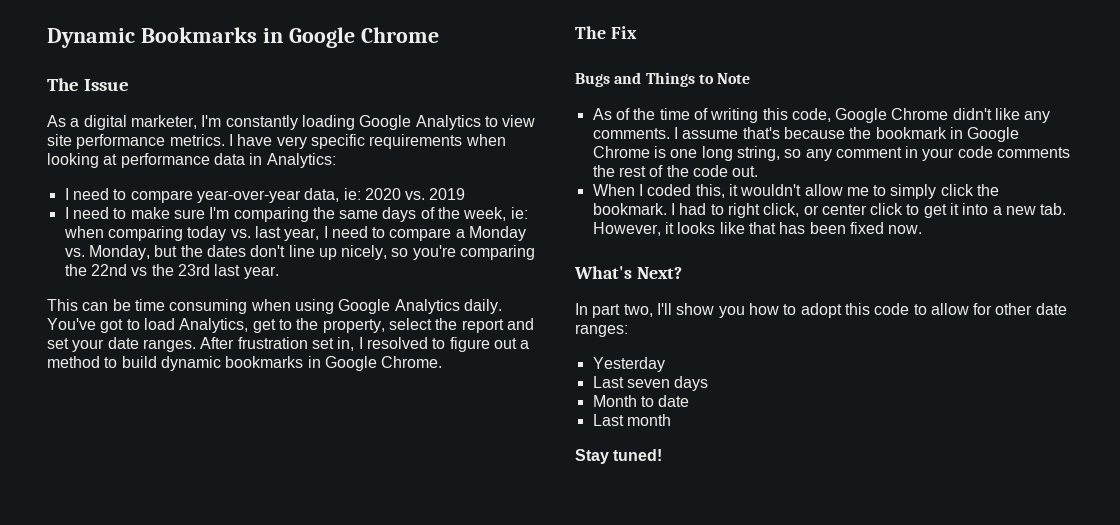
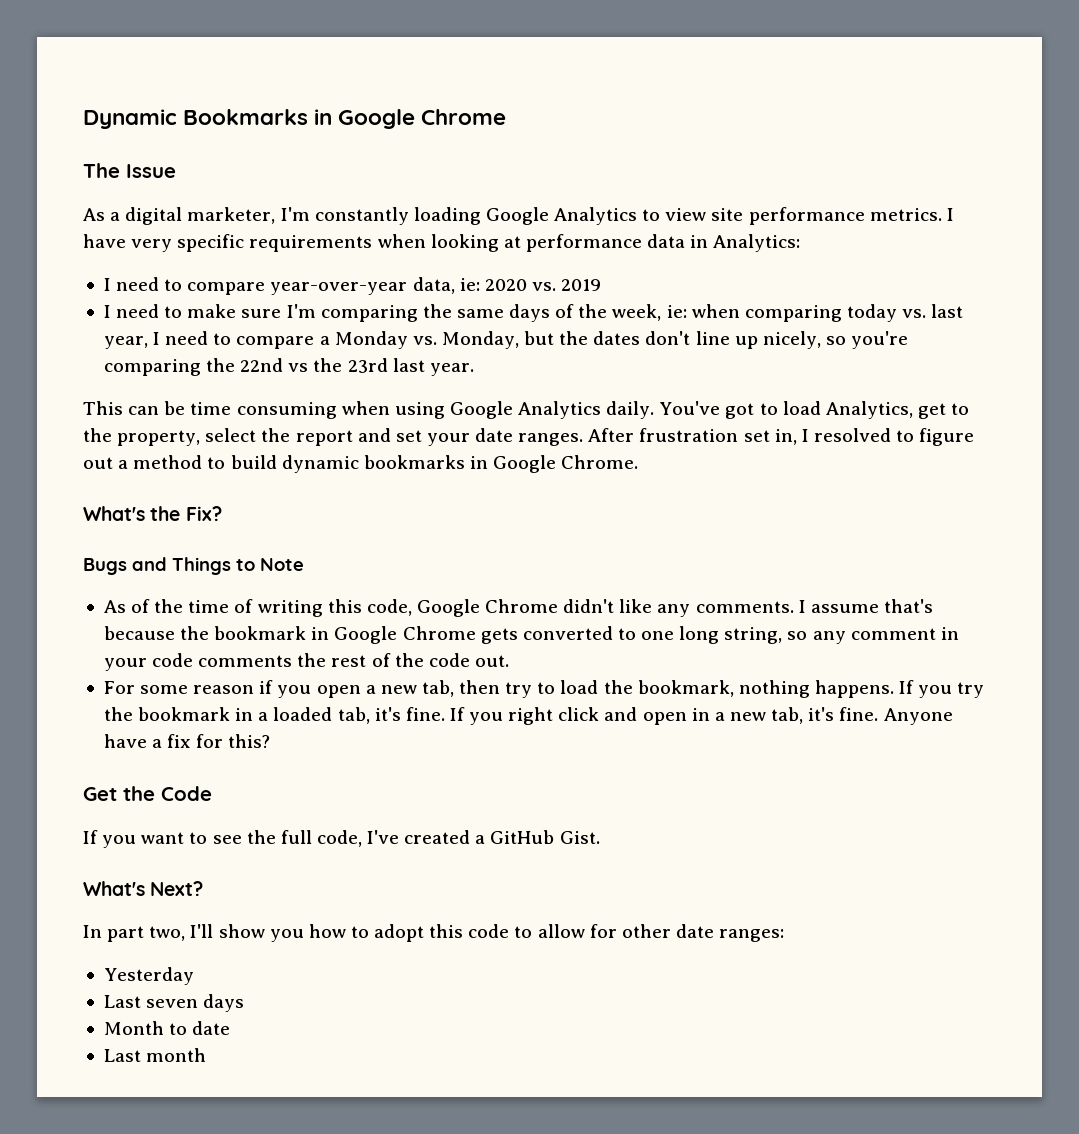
[575,26,637,39] The Fix -> [83,506,222,521] What's the Fix?
[653,146,666,158] is -> [480,626,636,644] gets converted to
[592,184,1000,199] [592,203,1067,218] [592,222,923,236] When I coded this, it wouldn't allow me to simply click the bookmark. I had to right click, or center click to get it into a new tab. However, it looks like that has been fixed now. -> [103,680,985,698] [103,707,953,725] [103,734,271,748] [83,786,212,801] [83,830,600,848] For some reason if you open a new tab, then try to load the bookmark, nothing happens. If you try the bookmark in a loaded tab, it's fine. If you right click and open in a new tab, it's fine. Anyone have a fix for this? // Get the Code // If you want to see the full code, I've created a GitHub Gist.
[575,449,663,464] // Stay tuned! -> (207, 1055) none

